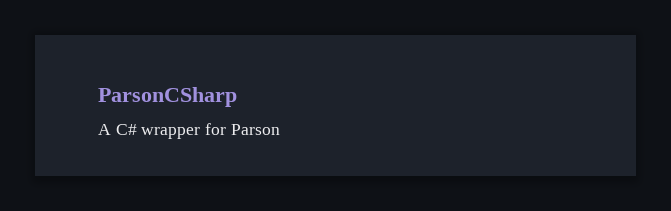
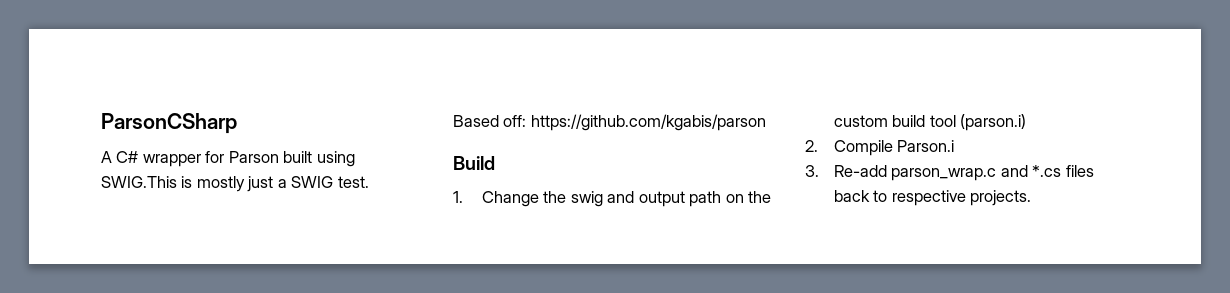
(280, 129) none -> [283,151,355,167] [101,176,369,192] [453,114,766,131] [453,156,495,170] [453,191,772,207] [833,114,1027,131] [805,140,955,156] [805,165,1094,181] [833,190,1032,206] built using SWIG.This is mostly just a SWIG test. // Based off: https://github.com/kgabis/parson // Build // 1. Change the swig and output path on the custom build tool (parson.i) // 2. Compile Parson.i // 3. Re-add parson_wrap.c and *.cs files back to respective projects.

